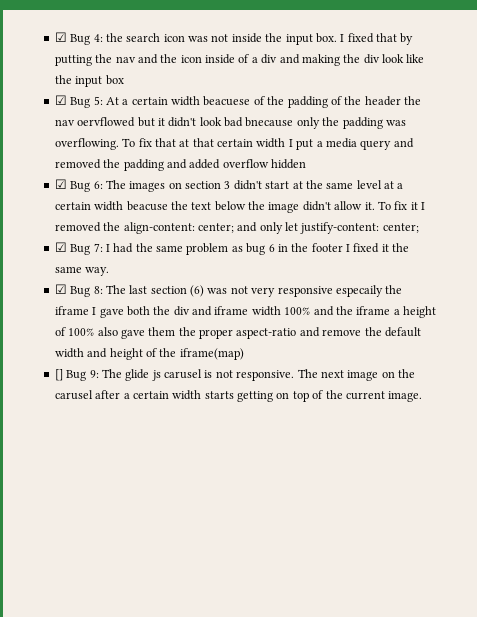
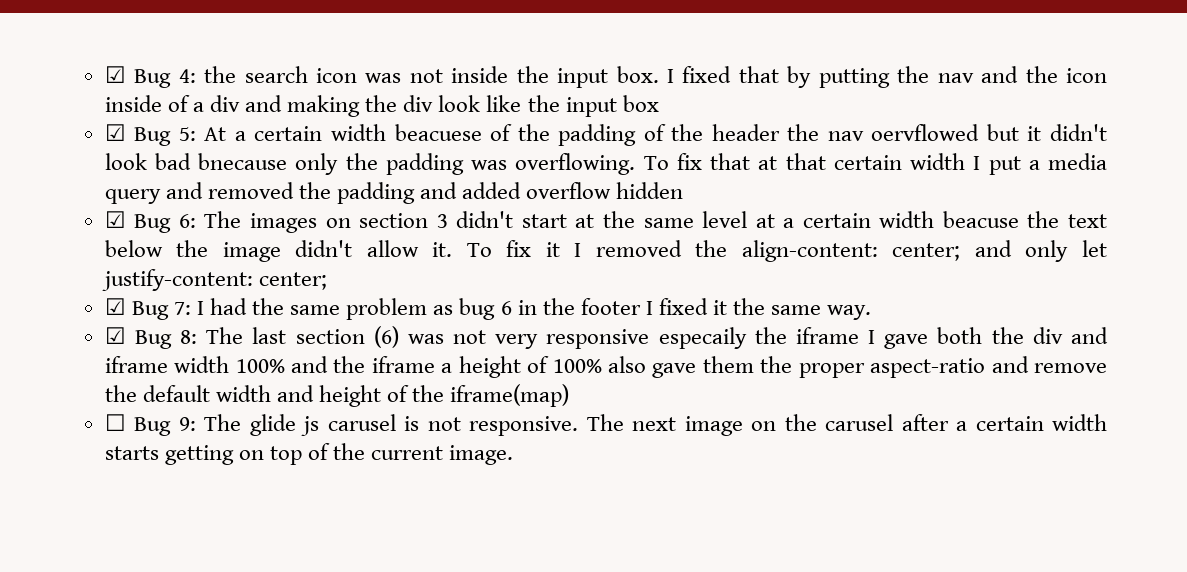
[54,369,63,381] [] -> [104,414,126,431] ☐

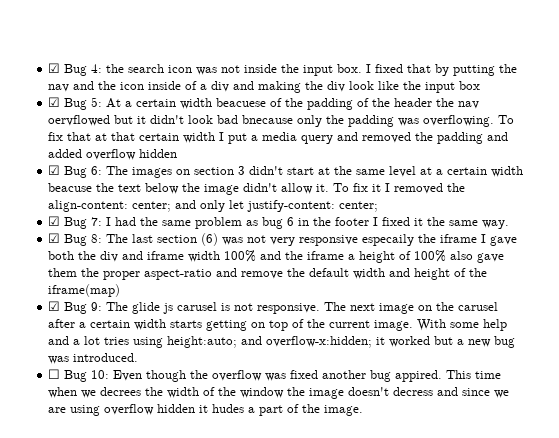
[104,414,126,431] ☐ -> [48,301,61,311] ☑
(514, 455) none -> [417,319,508,331] [48,336,516,348] [48,353,139,364] [48,369,502,382] [48,387,510,399] [48,404,364,416] With some help and a lot tries using height:auto; and overflow-x:hidden; it worked but a new bug was introduced. // ☐ Bug 10: Even though the overflow was fixed another bug appired. This time when we decrees the width of the window the image doesn't decress and since we are using overflow hidden it hudes a part of the image.

